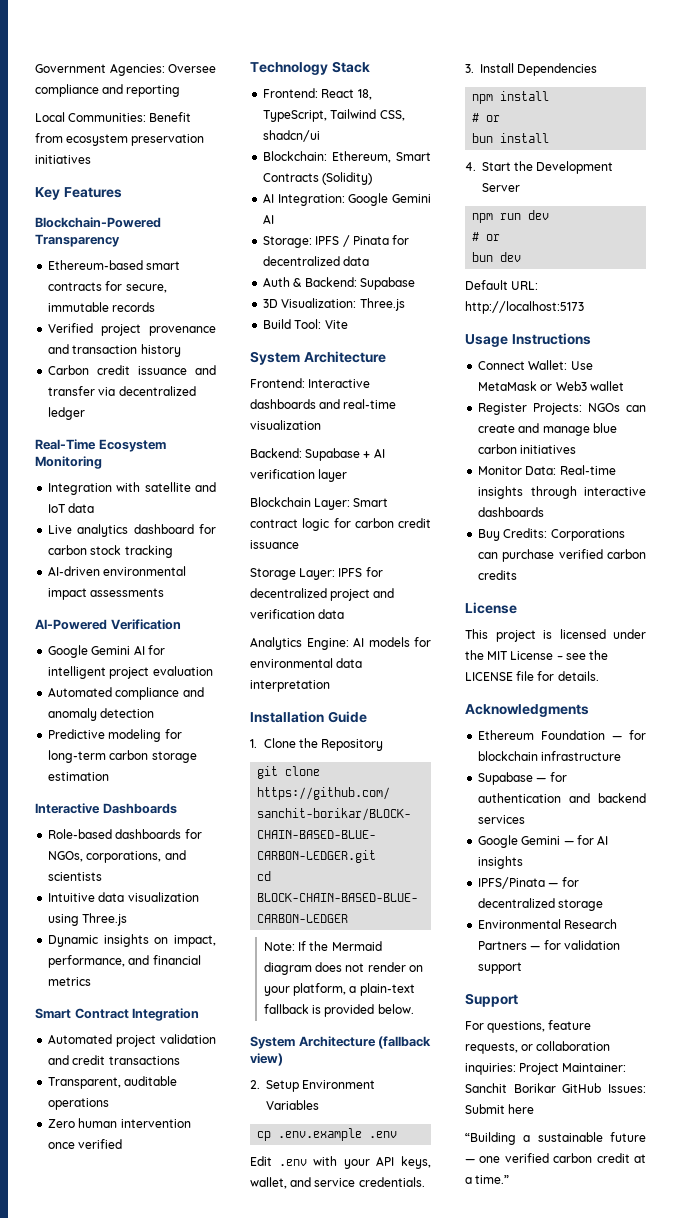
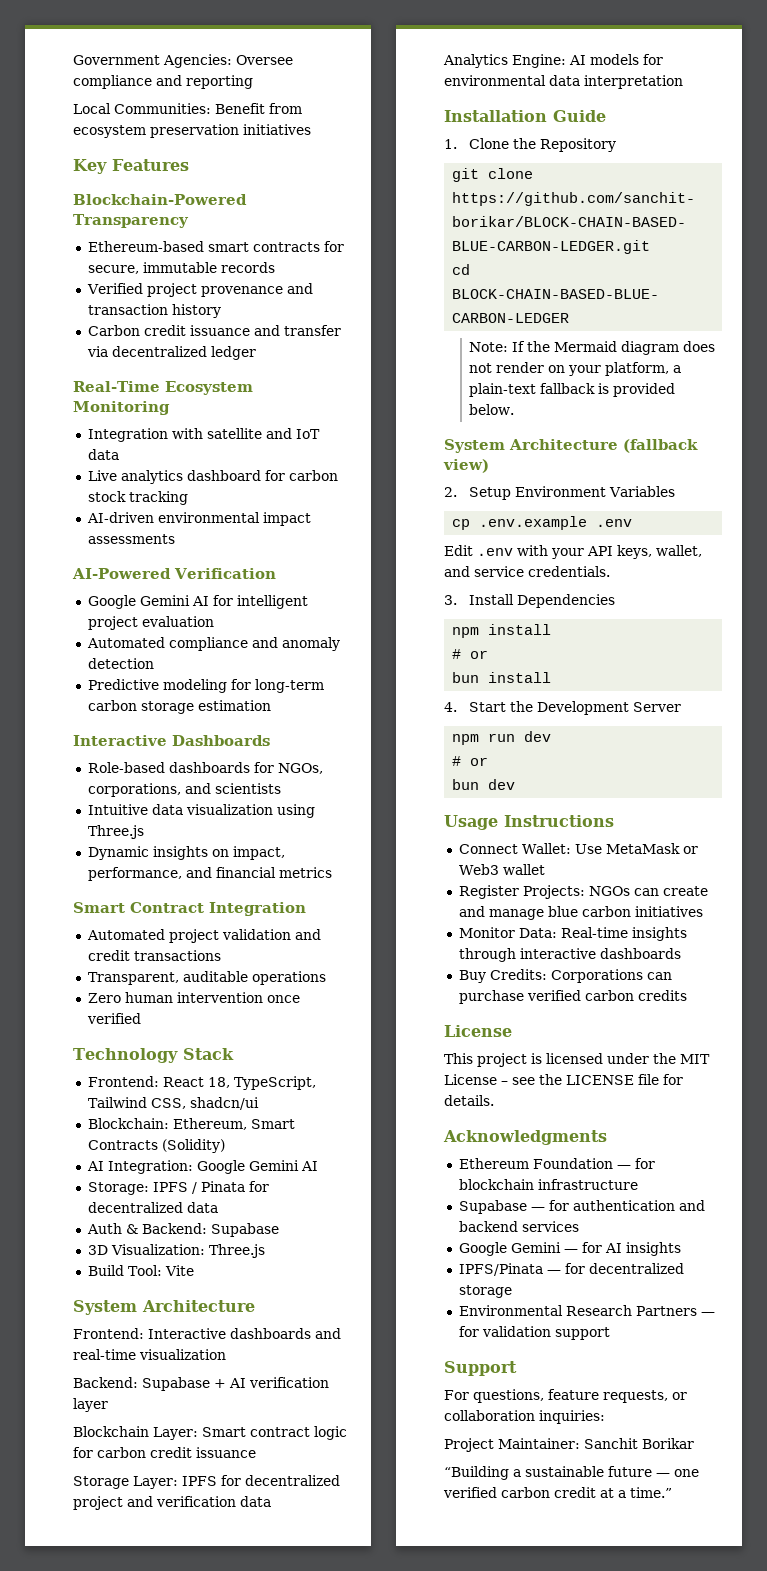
[465,280,539,290] [465,301,584,314] // Default URL: http://localhost:5173 -> (516, 784) none
(516, 1069) none -> (605, 1417) //
[562,1083,646,1093] [465,1104,535,1114] GitHub Issues: Submit here -> (694, 1443) none

